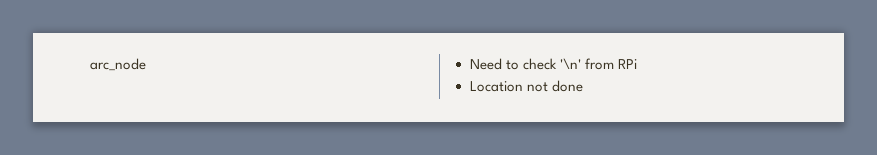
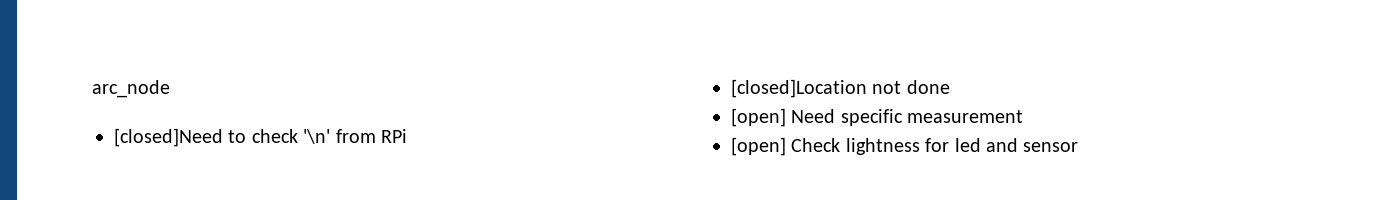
[469,58,502,70] Need -> [114,128,223,147] [closed]Need
[469,81,523,92] Location -> [731,79,867,98] [closed]Location
(583, 86) none -> [731,108,1024,127] [731,137,1079,156] // [open] Need specific measurement // [open] Check lightness for led and sensor

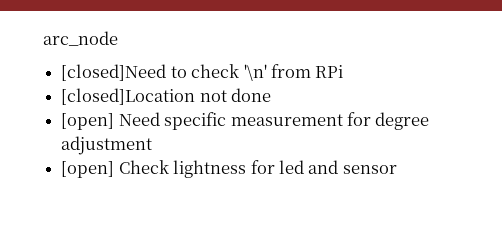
(1024, 116) none -> [346,112,430,130] [61,136,153,155] for degree adjustment

